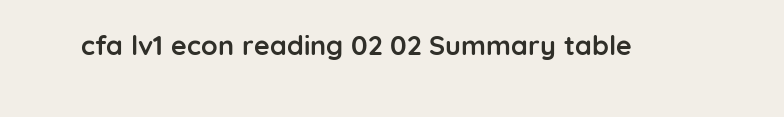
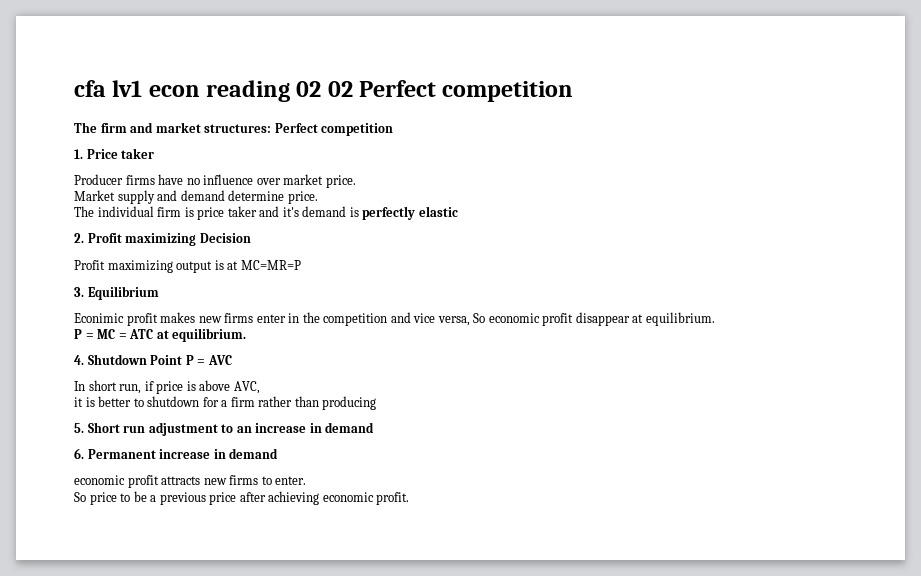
[429,35,632,60] Summary table -> [359,80,574,102] [74,122,394,136] [74,148,155,159] [74,174,356,188] [74,190,318,204] [74,206,458,220] [74,233,251,246] [74,260,301,273] [74,286,159,300] [74,312,715,326] [74,328,247,342] [74,354,232,365] [74,380,260,394] [74,396,377,410] [74,422,375,436] [74,448,279,459] [74,475,307,488] [74,491,410,505] Perfect competition // The firm and market structures: Perfect competition // 1. Price taker // Producer firms have no influence over market price. // Market supply and demand determine price. // The individual firm is price taker and it's demand is perfectly elastic // 2. Profit maximizing Decision // Profit maximizing output is at MC=MR=P // 3. Equilibrium // Econimic profit makes new firms enter in the competition and vice versa, So economic profit disappear at equilibrium. // P = MC = ATC at equilibrium. // 4. Shutdown Point P = AVC // In short run, if price is above AVC, // it is better to shutdown for a firm rather than producing // 5. Short run adjustment to an increase in demand // 6. Permanent increase in demand // economic profit attracts new firms to enter. // So price to be a previous price after achieving economic profit.

